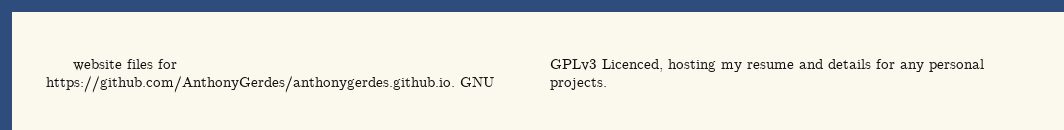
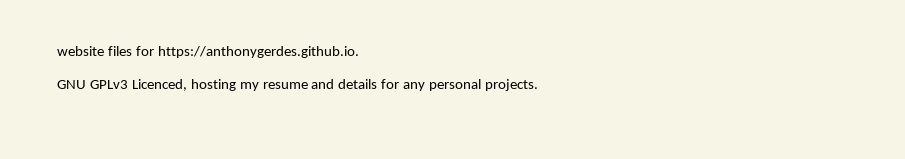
[46,75,455,93] https://github.com/AnthonyGerdes/anthonygerdes.github.io. -> [157,46,359,58] https://anthonygerdes.github.io. //

